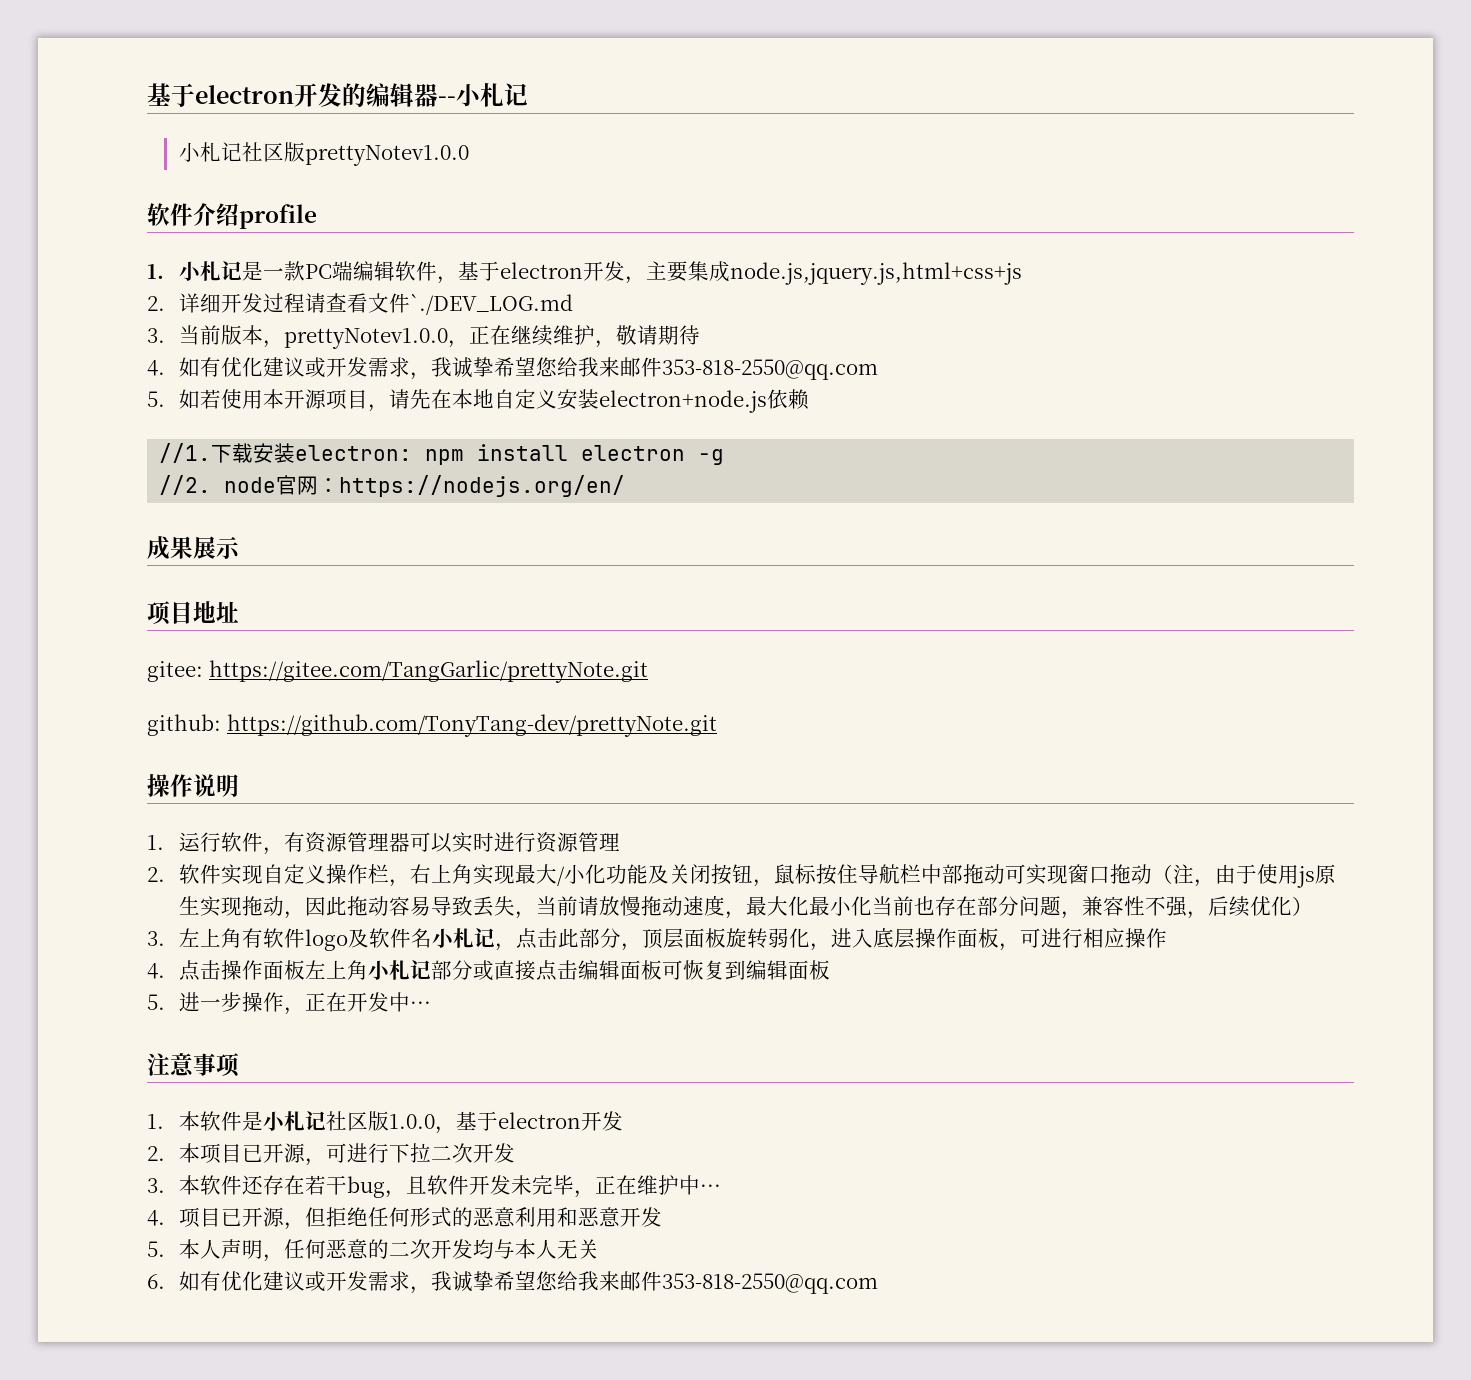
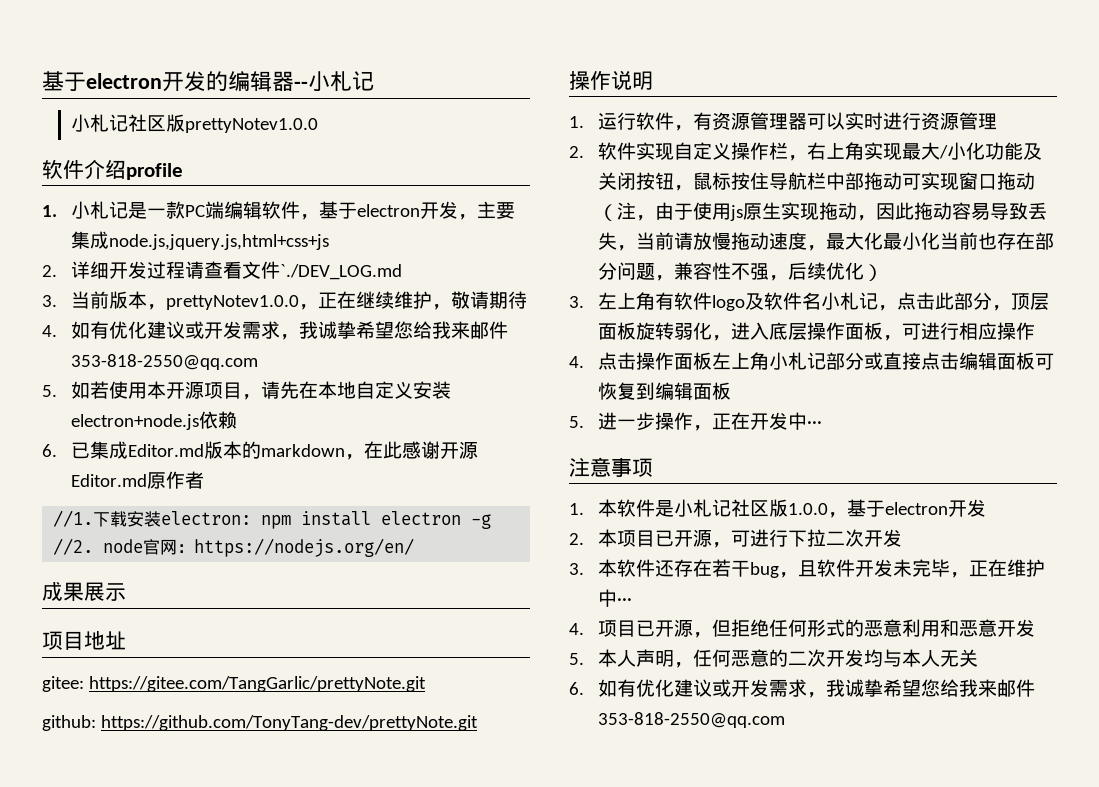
(809, 399) none -> [42,441,479,460] [71,471,205,489] // 6.已集成Editor.md版本的markdown，在此感谢开源Editor.md原作者

